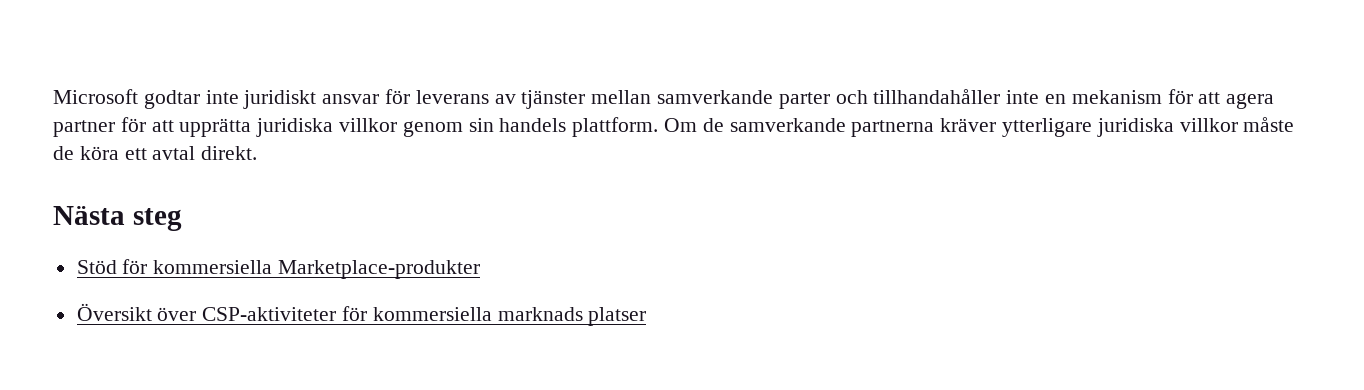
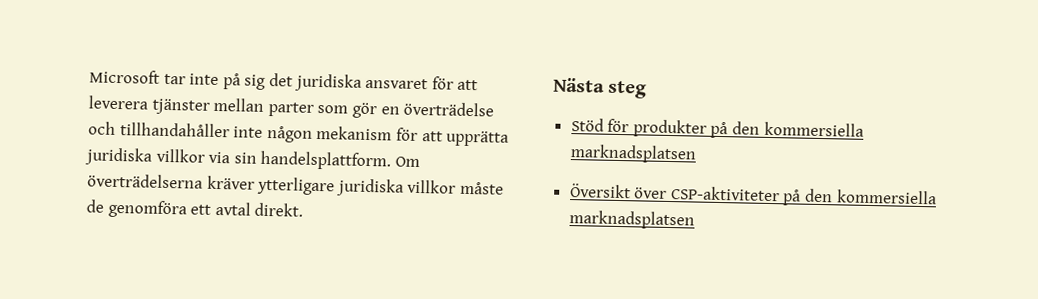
[143,89,830,109] godtar inte juridiskt ansvar för leverans av tjänster mellan samverkande parter -> [163,73,479,92] [88,95,495,119] tar inte på sig det juridiska ansvaret för att leverera tjänster mellan parter som gör en överträdelse
[1045,94,1067,104] en -> [266,125,313,143] någon
[1226,93,1275,109] [53,117,935,137] agera partner för att upprätta juridiska villkor genom sin handels plattform. Om de samverkande partnerna -> [446,130,510,147] [84,147,420,171] [87,173,203,189] upprätta juridiska villkor via sin handelsplattform. Om överträdelserna
[79,146,119,160] köra -> [107,199,187,219] genomföra
[153,260,481,279] kommersiella Marketplace-produkter -> [632,119,864,139] [569,144,697,164] produkter på den kommersiella marknadsplatsen
[342,306,647,326] för kommersiella marknads platser -> [782,188,937,206] [568,210,695,230] på den kommersiella marknadsplatsen

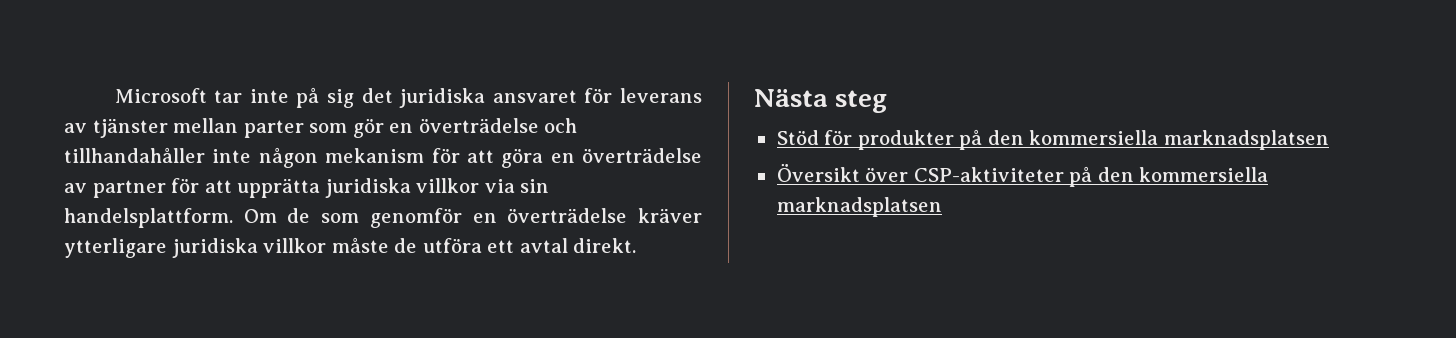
[457,79,479,91] [88,95,148,110] att leverera -> [620,88,703,103] [64,123,87,133] leverans av
(443, 136) none -> [501,148,702,168] [64,178,232,198] göra en överträdelse av partner för att
[87,173,203,189] överträdelserna -> [287,208,628,228] de som genomför en överträdelse
[107,199,187,219] genomföra -> [422,238,482,253] utföra

